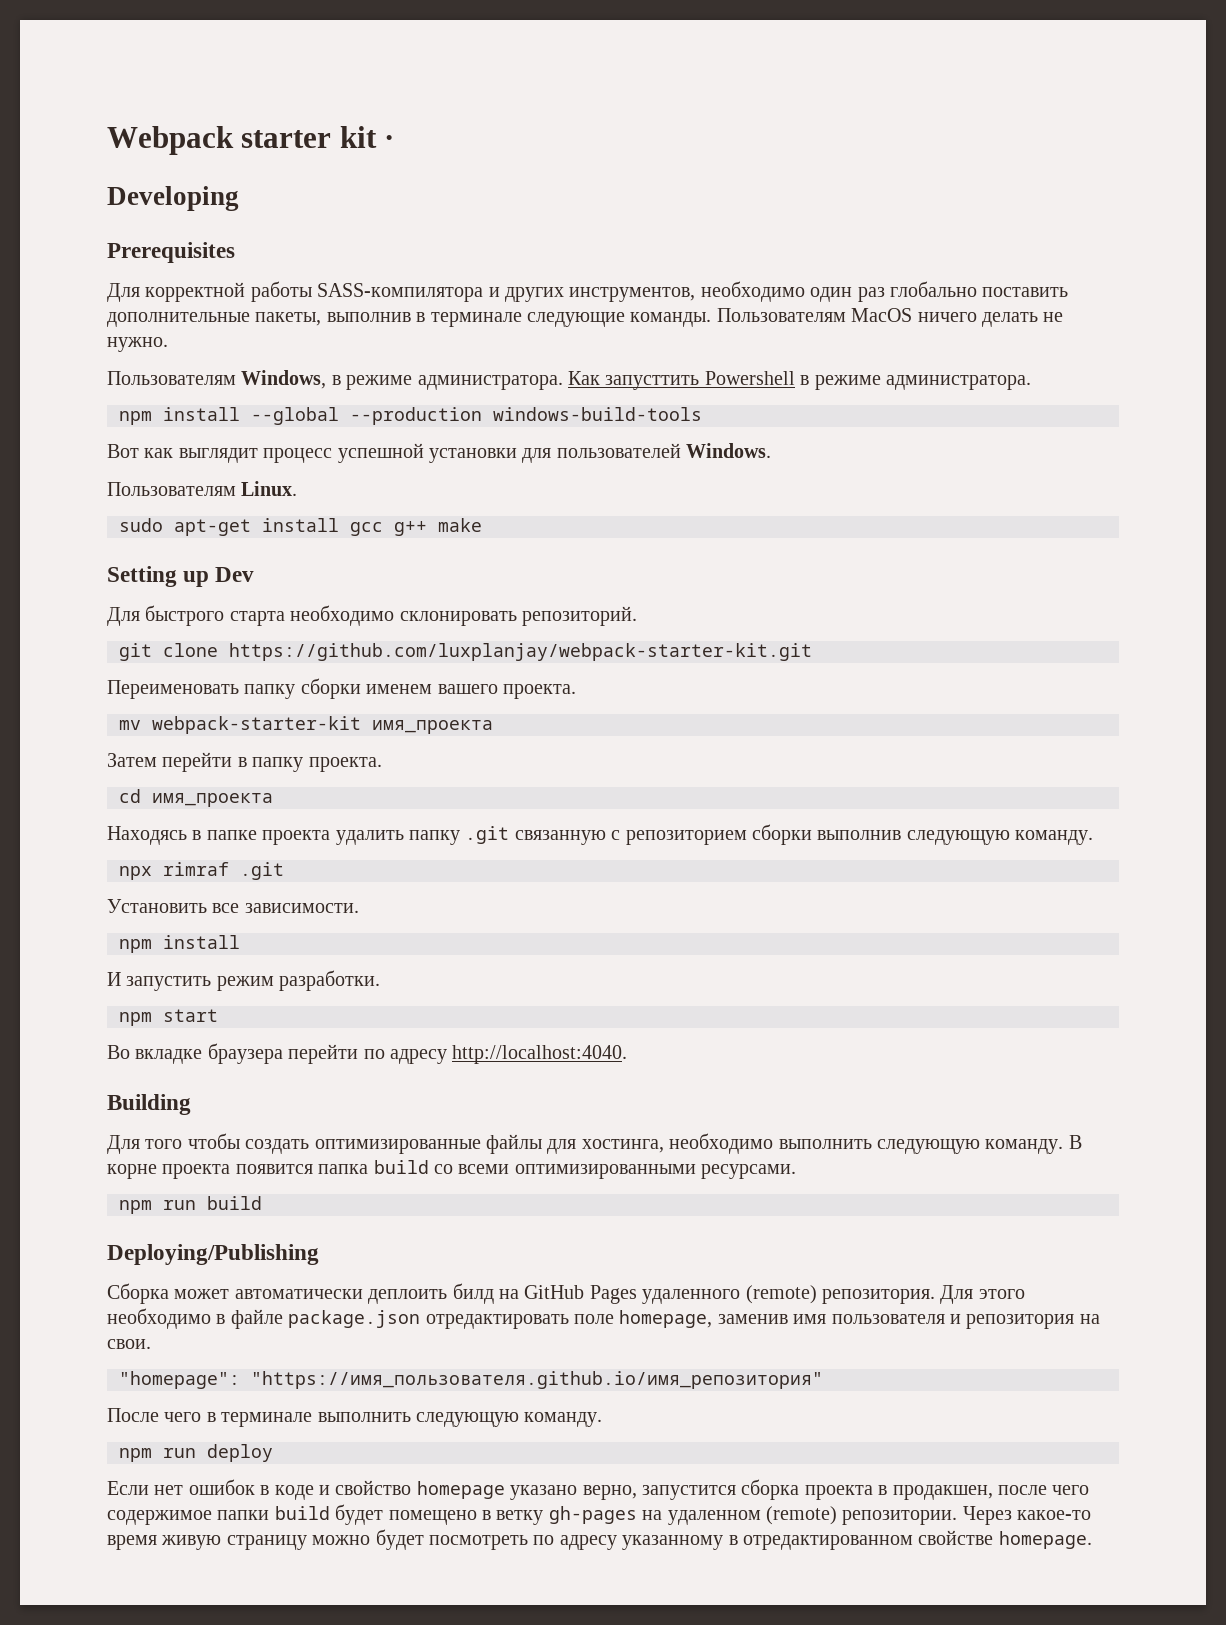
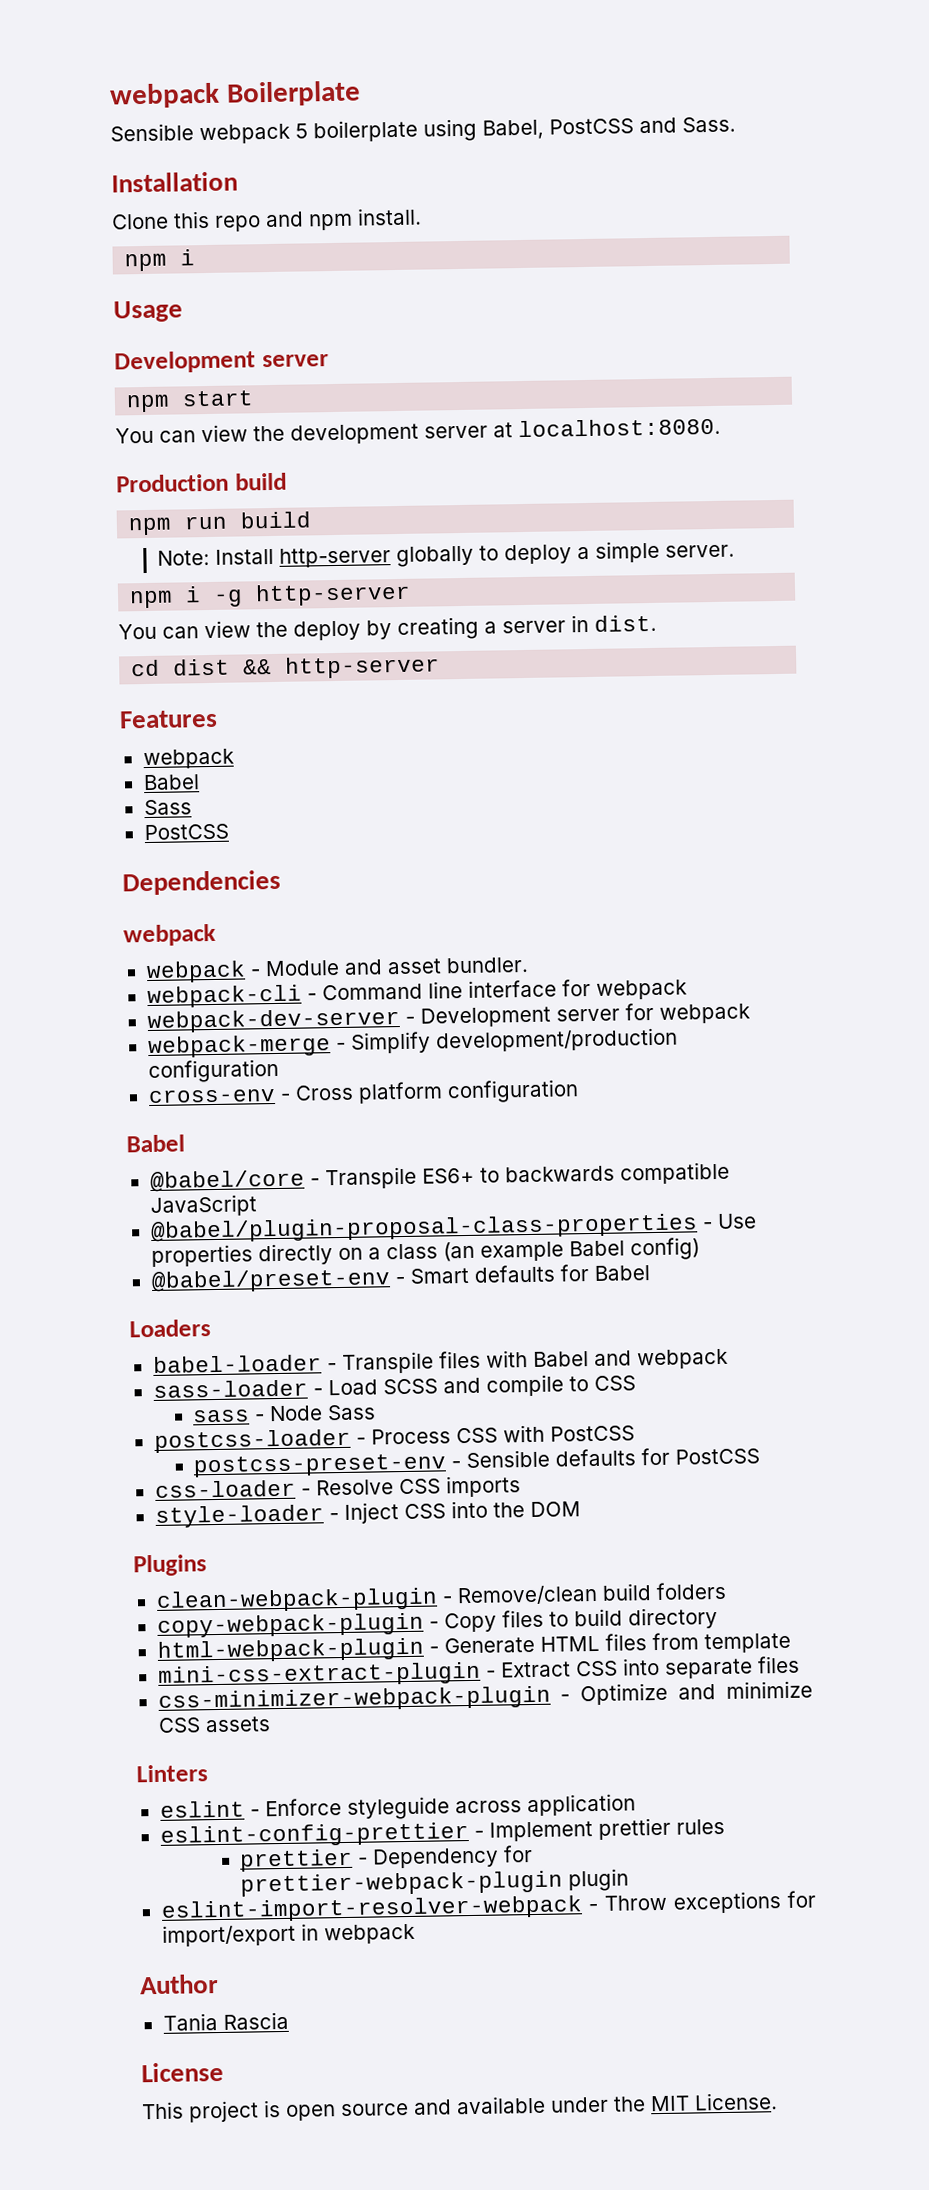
[107,126,395,155] [107,186,239,211] [107,242,235,263] [107,281,1069,302] [107,308,1064,327] [107,337,168,352] [107,370,1031,390] [119,407,702,425] [107,443,772,463] [107,481,298,496] [119,518,482,536] [107,566,255,587] [107,605,637,626] [119,643,812,661] [107,678,576,699] [119,716,493,734] [107,752,382,772] [119,789,273,807] [107,824,1094,845] [119,862,284,880] [107,899,359,913] [119,935,240,953] [107,970,381,991] [119,1009,218,1026] [107,1043,628,1064] [107,1094,191,1115] [107,1133,1082,1154] [107,1160,797,1179] [119,1196,262,1214] [107,1244,319,1265] [107,1283,1025,1304] [107,1308,1100,1329] [107,1339,151,1349] [119,1371,823,1389] [107,1408,603,1427] [119,1444,273,1462] [107,1479,1090,1500] [107,1504,1092,1525] [107,1529,1092,1550] Webpack starter kit · // Developing // Prerequisites // Для корректной работы SASS-компилятора и других инструментов, необходимо один раз глобально поставить дополнительные пакеты, выполнив в терминале следующие команды. Пользователям MacOS ничего делать не нужно. // Пользователям Windows, в режиме администратора. Как запусттить Powershell в режиме администратора. // npm install --global --production windows-build-tools // Вот как выглядит процесс успешной установки для пользователей Windows. // Пользователям Linux. // sudo apt-get install gcc g++ make // Setting up Dev // Для быстрого старта необходимо склонировать репозиторий. // git clone https://github.com/luxplanjay/webpack-starter-kit.git // Переименовать папку сборки именем вашего проекта. // mv webpack-starter-kit имя_проекта // Затем перейти в папку проекта. // cd имя_проекта // Находясь в папке проекта удалить папку .git связанную с репозиторием сборки выполнив следующую команду. // npx rimraf .git // Установить все зависимости. // npm install // И запустить режим разработки. // npm start // Во вкладке браузера перейти по адресу http://localhost:4040. // Building // Для того чтобы создать оптимизированные файлы для хостинга, необходимо выполнить следующую команду. В корне проекта появится папка build со всеми оптимизированными ресурсами. // npm run build // Deploying/Publishing // Сборка может автоматически деплоить билд на GitHub Pages удаленного (remote) репозитория. Для этого необходимо в файле package.json отредактировать поле homepage, заменив имя пользователя и репозитория на свои. // "homepage": "https://имя_пользователя.github.io/имя_репозитория" // После чего в терминале выполнить следующую команду. // npm run deploy // Если нет ошибок в коде и свойство homepage указано верно, запустится сборка проекта в продакшен, после чего содержимое папки build будет помещено в ветку gh-pages на удаленном (remote) репозитории. Через какое-то время живую страницу можно будет посмотреть по адресу указанному в отредактированном свойстве homepage. -> [109,80,361,109] [110,116,736,145] [111,171,238,193] [111,207,422,232] [124,249,196,272] [113,300,183,323] [114,350,329,374] [126,390,255,413] [115,417,721,445] [116,472,287,493] [128,511,312,536] [156,540,735,568] [129,582,412,609] [118,614,657,641] [131,655,441,679] [119,709,218,729] [142,748,234,770] [142,774,200,791] [143,799,192,816] [143,823,229,841] [122,869,281,896] [123,923,216,947] [145,956,529,984] [146,978,687,1009] [146,1002,750,1034] [147,1027,678,1059] [147,1058,279,1084] [147,1079,579,1104] [126,1134,185,1153] [149,1161,730,1193] [149,1194,257,1218] [149,1213,757,1244] [150,1237,700,1268] [150,1264,650,1294] [129,1319,211,1338] [152,1348,728,1374] [152,1374,636,1398] [192,1404,377,1423] [153,1424,635,1453] [193,1447,761,1478] [154,1475,521,1498] [154,1500,581,1528] [133,1554,207,1577] [155,1581,727,1613] [156,1607,718,1638] [156,1632,791,1663] [157,1655,800,1688] [157,1680,813,1713] [157,1716,271,1733] [136,1764,208,1783] [159,1793,636,1820] [159,1817,725,1848] [239,1845,534,1872] [240,1868,630,1897] [160,1890,816,1923] [161,1923,415,1947] [139,1974,219,1995] [162,2011,289,2031] [141,2061,224,2083] [141,2092,778,2123] webpack Boilerplate // Sensible webpack 5 boilerplate using Babel, PostCSS and Sass. // Installation // Clone this repo and npm install. // npm i // Usage // Development server // npm start // You can view the development server at localhost:8080. // Production build // npm run build // Note: Install http-server globally to deploy a simple server. // npm i -g http-server // You can view the deploy by creating a server in dist. // cd dist && http-server // Features // webpack // Babel // Sass // PostCSS // Dependencies // webpack // webpack - Module and asset bundler. // webpack-cli - Command line interface for webpack // webpack-dev-server - Development server for webpack // webpack-merge - Simplify development/production configuration // cross-env - Cross platform configuration // Babel // @babel/core - Transpile ES6+ to backwards compatible JavaScript // @babel/plugin-proposal-class-properties - Use properties directly on a class (an example Babel config) // @babel/preset-env - Smart defaults for Babel // Loaders // babel-loader - Transpile files with Babel and webpack // sass-loader - Load SCSS and compile to CSS // sass - Node Sass // postcss-loader - Process CSS with PostCSS // postcss-preset-env - Sensible defaults for PostCSS // css-loader - Resolve CSS imports // style-loader - Inject CSS into the DOM // Plugins // clean-webpack-plugin - Remove/clean build folders // copy-webpack-plugin - Copy files to build directory // html-webpack-plugin - Generate HTML files from template // mini-css-extract-plugin - Extract CSS into separate files // css-minimizer-webpack-plugin - Optimize and minimize CSS assets // Linters // eslint - Enforce styleguide across application // eslint-config-prettier - Implement prettier rules // prettier - Dependency for prettier-webpack-plugin plugin // eslint-import-resolver-webpack - Throw exceptions for import/export in webpack // Author // Tania Rascia // License // This project is open source and available under the MIT License.

